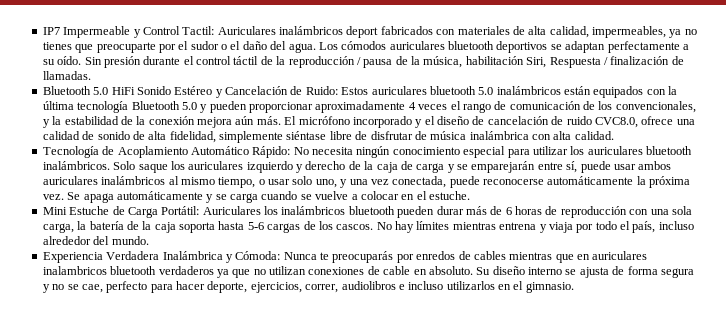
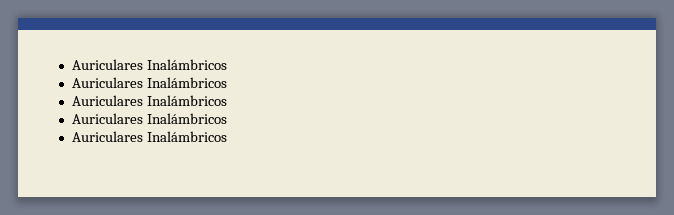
[42,26,697,38] [42,41,689,53] [42,56,684,68] [42,71,91,80] [42,86,678,98] [42,101,696,113] [42,116,695,128] [42,131,614,143] [42,146,692,158] [42,161,672,173] [42,176,691,188] [42,191,470,203] [42,206,692,218] [42,221,694,233] [42,236,149,245] [42,251,648,263] [42,266,694,278] [42,281,574,293] IP7 Impermeable y Control Tactil: Auriculares inalámbricos deport fabricados con materiales de alta calidad, impermeables, ya no tienes que preocuparte por el sudor o el daño del agua. Los cómodos auriculares bluetooth deportivos se adaptan perfectamente a su oído. Sin presión durante el control táctil de la reproducción / pausa de la música, habilitación Siri, Respuesta / finalización de llamadas. // Bluetooth 5.0 HiFi Sonido Estéreo y Cancelación de Ruido: Estos auriculares bluetooth 5.0 inalámbricos están equipados con la última tecnología Bluetooth 5.0 y pueden proporcionar aproximadamente 4 veces el rango de comunicación de los convencionales, y la estabilidad de la conexión mejora aún más. El micrófono incorporado y el diseño de cancelación de ruido CVC8.0, ofrece una calidad de sonido de alta fidelidad, simplemente siéntase libre de disfrutar de música inalámbrica con alta calidad. // Tecnología de Acoplamiento Automático Rápido: No necesita ningún conocimiento especial para utilizar los auriculares bluetooth inalámbricos. Solo saque los auriculares izquierdo y derecho de la caja de carga y se emparejarán entre sí, puede usar ambos auriculares inalámbricos al mismo tiempo, o usar solo uno, y una vez conectada, puede reconocerse automáticamente la próxima vez. Se apaga automáticamente y se carga cuando se vuelve a colocar en el estuche. // Mini Estuche de Carga Portátil: Auriculares los inalámbricos bluetooth pueden durar más de 6 horas de reproducción con una sola carga, la batería de la caja soporta hasta 5-6 cargas de los cascos. No hay límites mientras entrena y viaja por todo el país, incluso alrededor del mundo. // Experiencia Verdadera Inalámbrica y Cómoda: Nunca te preocuparás por enredos de cables mientras que en auriculares inalambricos bluetooth verdaderos ya que no utilizan conexiones de cable en absoluto. Su diseño interno se ajusta de forma segura y no se cae, perfecto para hacer deporte, ejercicios, correr, audiolibros e incluso utilizarlos en el gimnasio. -> [71,59,227,70] [71,77,227,88] [71,95,227,106] [71,113,227,124] [71,131,227,142] Auriculares Inalámbricos // Auriculares Inalámbricos // Auriculares Inalámbricos // Auriculares Inalámbricos // Auriculares Inalámbricos

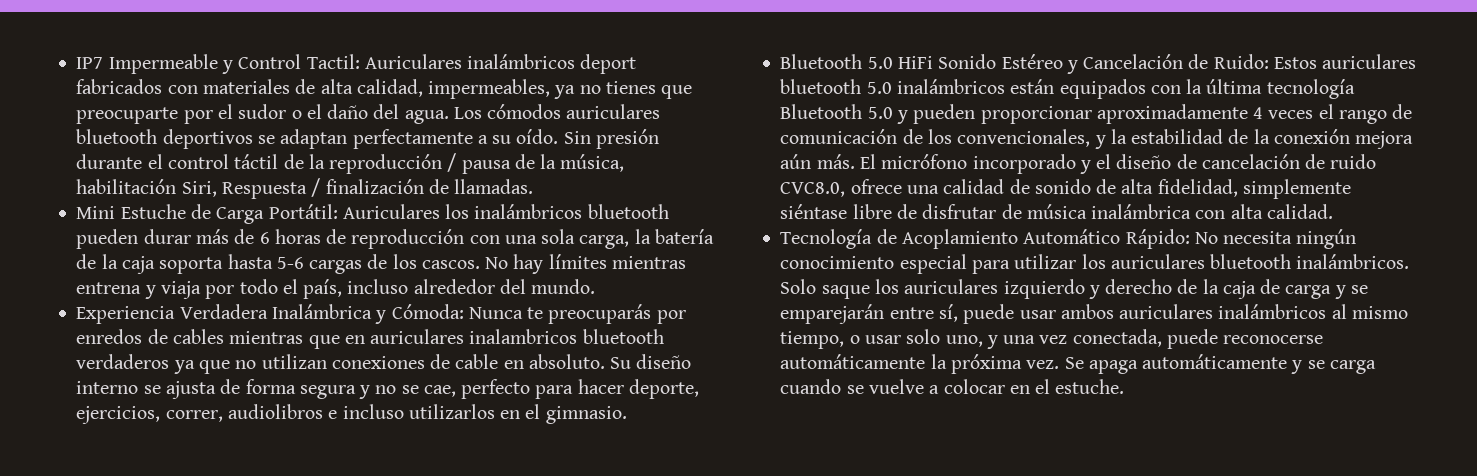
[71,59,227,70] [71,77,227,88] [71,95,227,106] [71,113,227,124] [71,131,227,142] Auriculares Inalámbricos // Auriculares Inalámbricos // Auriculares Inalámbricos // Auriculares Inalámbricos // Auriculares Inalámbricos -> [76,54,637,74] [76,79,693,99] [76,104,661,124] [76,129,659,149] [76,153,625,174] [76,178,534,199] [76,204,669,224] [76,229,714,249] [76,254,686,274] [76,279,596,299] [76,304,686,324] [76,329,664,349] [76,354,692,374] [76,379,699,399] [76,404,627,424] [780,54,1417,74] [780,79,1355,99] [780,104,1413,124] [780,129,1414,149] [780,154,1377,174] [780,179,1351,199] [780,204,1333,219] [780,229,1357,249] [780,254,1410,274] [780,279,1368,299] [780,304,1408,324] [780,329,1324,349] [780,354,1376,374] [780,379,1125,394] IP7 Impermeable y Control Tactil: Auriculares inalámbricos deport fabricados con materiales de alta calidad, impermeables, ya no tienes que preocuparte por el sudor o el daño del agua. Los cómodos auriculares bluetooth deportivos se adaptan perfectamente a su oído. Sin presión durante el control táctil de la reproducción / pausa de la música, habilitación Siri, Respuesta / finalización de llamadas. // Mini Estuche de Carga Portátil: Auriculares los inalámbricos bluetooth pueden durar más de 6 horas de reproducción con una sola carga, la batería de la caja soporta hasta 5-6 cargas de los cascos. No hay límites mientras entrena y viaja por todo el país, incluso alrededor del mundo. // Experiencia Verdadera Inalámbrica y Cómoda: Nunca te preocuparás por enredos de cables mientras que en auriculares inalambricos bluetooth verdaderos ya que no utilizan conexiones de cable en absoluto. Su diseño interno se ajusta de forma segura y no se cae, perfecto para hacer deporte, ejercicios, correr, audiolibros e incluso utilizarlos en el gimnasio. // Bluetooth 5.0 HiFi Sonido Estéreo y Cancelación de Ruido: Estos auriculares bluetooth 5.0 inalámbricos están equipados con la última tecnología Bluetooth 5.0 y pueden proporcionar aproximadamente 4 veces el rango de comunicación de los convencionales, y la estabilidad de la conexión mejora aún más. El micrófono incorporado y el diseño de cancelación de ruido CVC8.0, ofrece una calidad de sonido de alta fidelidad, simplemente siéntase libre de disfrutar de música inalámbrica con alta calidad. // Tecnología de Acoplamiento Automático Rápido: No necesita ningún conocimiento especial para utilizar los auriculares bluetooth inalámbricos. Solo saque los auriculares izquierdo y derecho de la caja de carga y se emparejarán entre sí, puede usar ambos auriculares inalámbricos al mismo tiempo, o usar solo uno, y una vez conectada, puede reconocerse automáticamente la próxima vez. Se apaga automáticamente y se carga cuando se vuelve a colocar en el estuche.

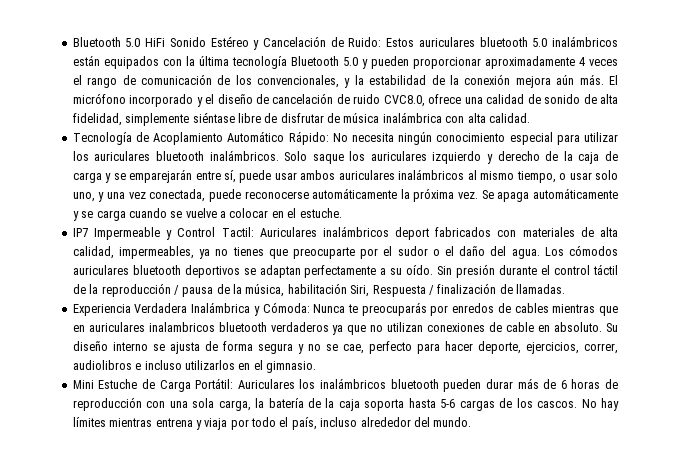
[76,54,637,74] [76,79,693,99] [76,104,661,124] [76,129,659,149] [76,153,625,174] [76,178,534,199] [76,204,669,224] [76,229,714,249] [76,254,686,274] [76,279,596,299] [76,304,686,324] [76,329,664,349] [76,354,692,374] [76,379,699,399] [76,404,627,424] IP7 Impermeable y Control Tactil: Auriculares inalámbricos deport fabricados con materiales de alta calidad, impermeables, ya no tienes que preocuparte por el sudor o el daño del agua. Los cómodos auriculares bluetooth deportivos se adaptan perfectamente a su oído. Sin presión durante el control táctil de la reproducción / pausa de la música, habilitación Siri, Respuesta / finalización de llamadas. // Mini Estuche de Carga Portátil: Auriculares los inalámbricos bluetooth pueden durar más de 6 horas de reproducción con una sola carga, la batería de la caja soporta hasta 5-6 cargas de los cascos. No hay límites mientras entrena y viaja por todo el país, incluso alrededor del mundo. // Experiencia Verdadera Inalámbrica y Cómoda: Nunca te preocuparás por enredos de cables mientras que en auriculares inalambricos bluetooth verdaderos ya que no utilizan conexiones de cable en absoluto. Su diseño interno se ajusta de forma segura y no se cae, perfecto para hacer deporte, ejercicios, correr, audiolibros e incluso utilizarlos en el gimnasio. // -> (72, 42) none
(1125, 386) none -> [72,226,618,240] [72,245,618,259] [72,264,618,278] [72,283,565,297] [72,302,618,316] [72,322,618,335] [72,341,618,354] [72,360,316,373] [72,378,619,392] [72,397,619,411] [72,417,472,430] // IP7 Impermeable y Control Tactil: Auriculares inalámbricos deport fabricados con materiales de alta calidad, impermeables, ya no tienes que preocuparte por el sudor o el daño del agua. Los cómodos auriculares bluetooth deportivos se adaptan perfectamente a su oído. Sin presión durante el control táctil de la reproducción / pausa de la música, habilitación Siri, Respuesta / finalización de llamadas. // Experiencia Verdadera Inalámbrica y Cómoda: Nunca te preocuparás por enredos de cables mientras que en auriculares inalambricos bluetooth verdaderos ya que no utilizan conexiones de cable en absoluto. Su diseño interno se ajusta de forma segura y no se cae, perfecto para hacer deporte, ejercicios, correr, audiolibros e incluso utilizarlos en el gimnasio. // Mini Estuche de Carga Portátil: Auriculares los inalámbricos bluetooth pueden durar más de 6 horas de reproducción con una sola carga, la batería de la caja soporta hasta 5-6 cargas de los cascos. No hay límites mientras entrena y viaja por todo el país, incluso alrededor del mundo.

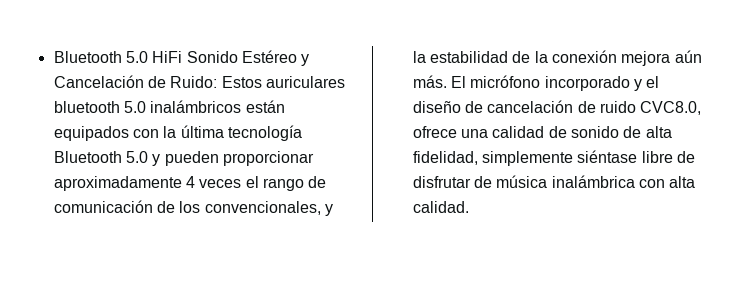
[72,131,618,145] [72,150,618,164] [72,169,618,183] [72,188,618,202] [72,208,342,221] [72,226,618,240] [72,245,618,259] [72,264,618,278] [72,283,565,297] [72,302,618,316] [72,322,618,335] [72,341,618,354] [72,360,316,373] [72,378,619,392] [72,397,619,411] [72,417,472,430] // Tecnología de Acoplamiento Automático Rápido: No necesita ningún conocimiento especial para utilizar los auriculares bluetooth inalámbricos. Solo saque los auriculares izquierdo y derecho de la caja de carga y se emparejarán entre sí, puede usar ambos auriculares inalámbricos al mismo tiempo, o usar solo uno, y una vez conectada, puede reconocerse automáticamente la próxima vez. Se apaga automáticamente y se carga cuando se vuelve a colocar en el estuche. // IP7 Impermeable y Control Tactil: Auriculares inalámbricos deport fabricados con materiales de alta calidad, impermeables, ya no tienes que preocuparte por el sudor o el daño del agua. Los cómodos auriculares bluetooth deportivos se adaptan perfectamente a su oído. Sin presión durante el control táctil de la reproducción / pausa de la música, habilitación Siri, Respuesta / finalización de llamadas. // Experiencia Verdadera Inalámbrica y Cómoda: Nunca te preocuparás por enredos de cables mientras que en auriculares inalambricos bluetooth verdaderos ya que no utilizan conexiones de cable en absoluto. Su diseño interno se ajusta de forma segura y no se cae, perfecto para hacer deporte, ejercicios, correr, audiolibros e incluso utilizarlos en el gimnasio. // Mini Estuche de Carga Portátil: Auriculares los inalámbricos bluetooth pueden durar más de 6 horas de reproducción con una sola carga, la batería de la caja soporta hasta 5-6 cargas de los cascos. No hay límites mientras entrena y viaja por todo el país, incluso alrededor del mundo. -> (469, 207) none

